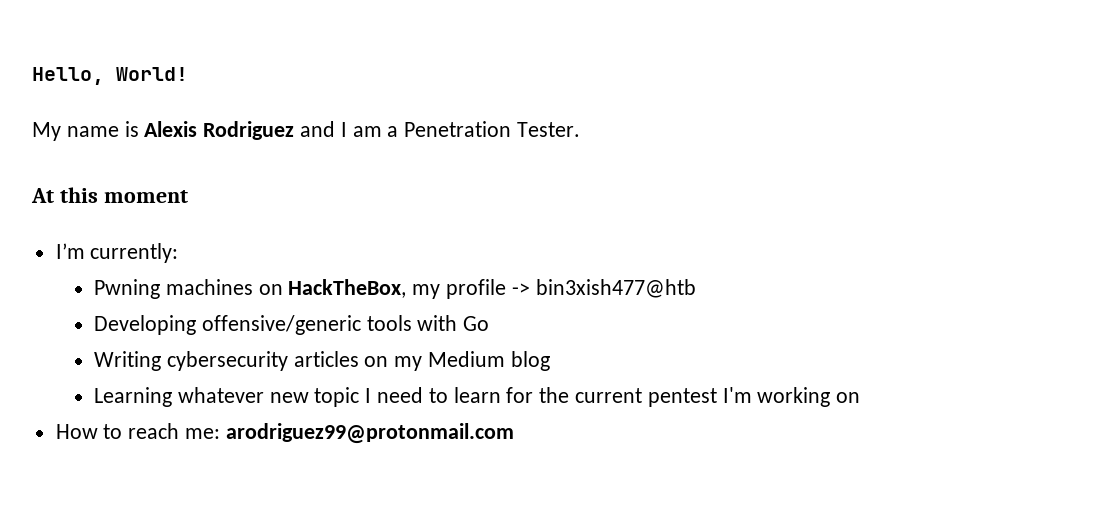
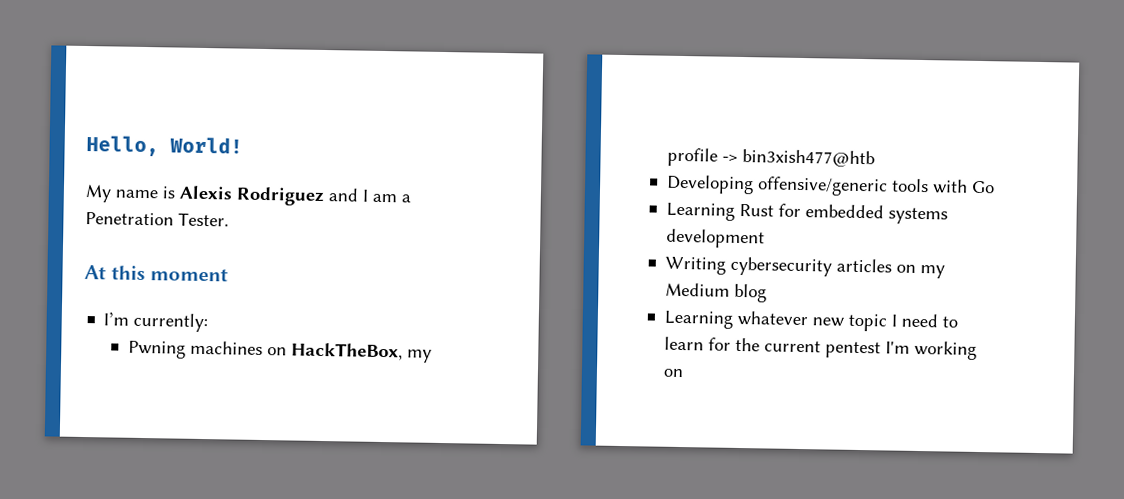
(490, 323) none -> [665,202,948,225] [665,228,765,249] // Learning Rust for embedded systems development
[55,423,514,444] // How to reach me: arodriguez99@protonmail.com -> (684, 373) none

